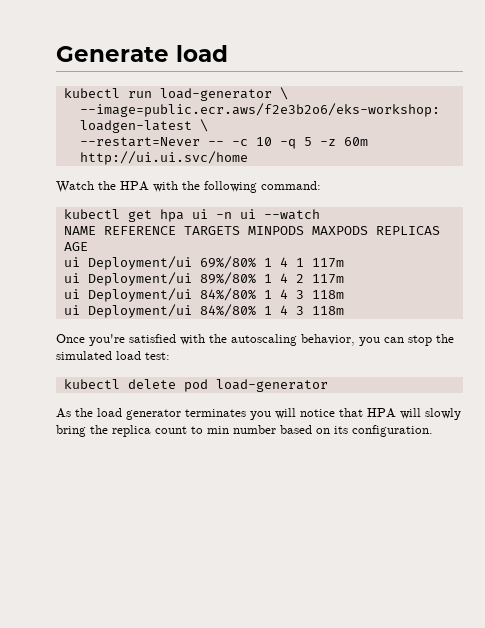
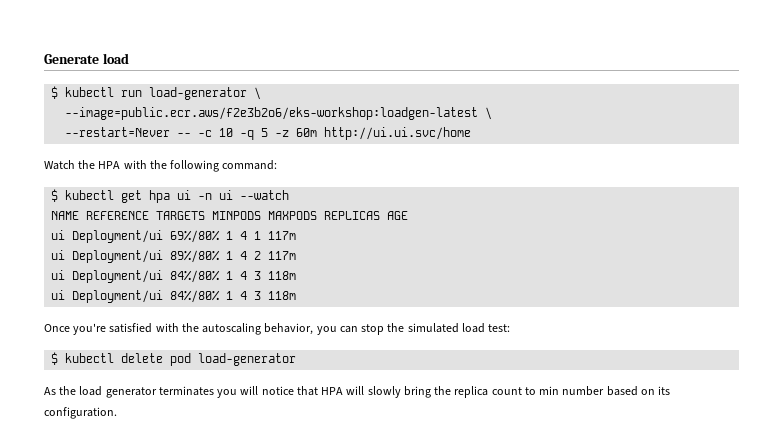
(228, 53) none -> [51,86,59,99] $
(321, 185) none -> [51,189,59,202] $
(170, 356) none -> [51,352,59,365] $

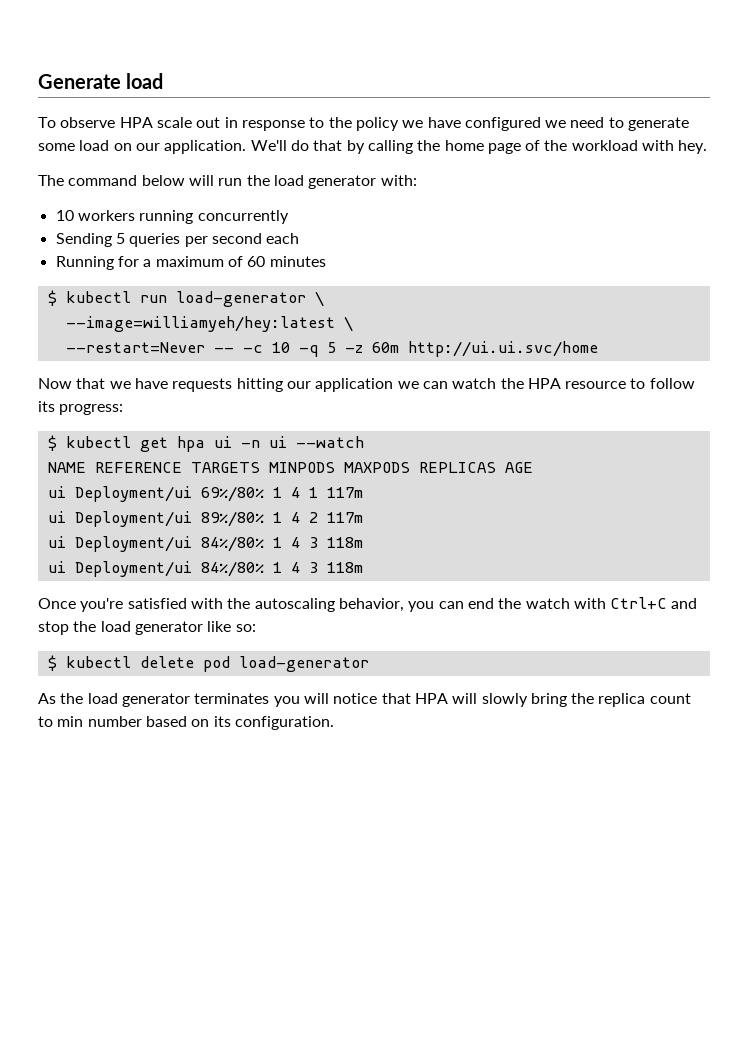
(129, 58) none -> [38,117,690,131] [38,140,708,154] [38,175,417,189] [55,210,289,224] [55,233,300,247] [55,256,326,270] // To observe HPA scale out in response to the policy we have configured we need to generate some load on our application. We'll do that by calling the home page of the workload with hey. // The command below will run the load generator with: // 10 workers running concurrently // Sending 5 queries per second each // Running for a maximum of 60 minutes
[65,107,479,120] --image=public.ecr.aws/f2e3b2o6/eks-workshop:loadgen-latest -> [65,316,335,332] --image=williamyeh/hey:latest
[44,160,278,172] Watch the HPA with the following command: -> [38,378,695,392] [38,401,124,415] Now that we have requests hitting our application we can watch the HPA resource to follow its progress:
[361,323,511,335] stop the simulated load test: -> [467,597,698,609] [38,621,256,635] end the watch with Ctrl+C and stop the load generator like so:

